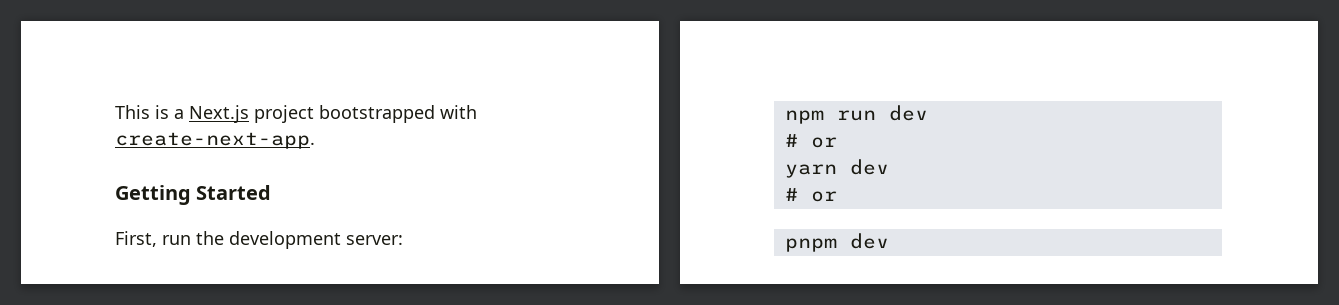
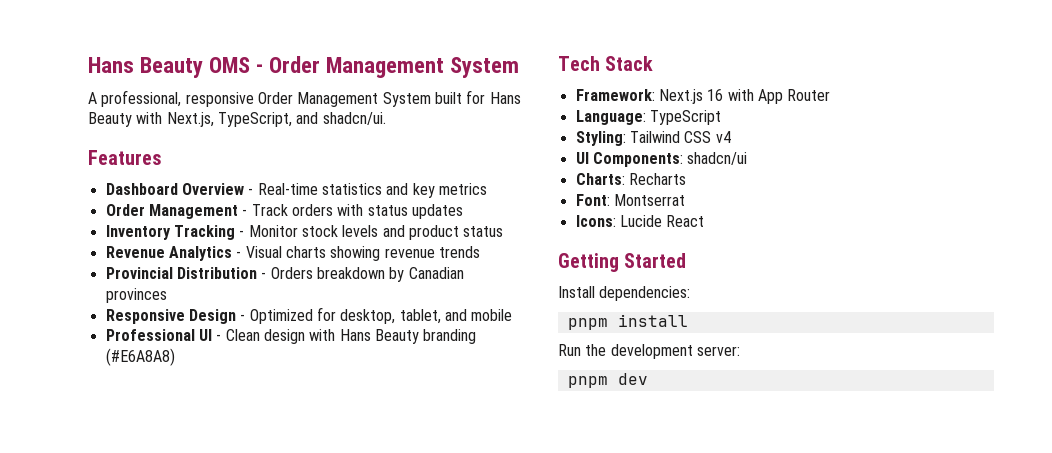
[115,105,477,123] [115,132,315,149] [115,185,272,205] [115,231,403,249] [784,105,928,124] [784,134,837,148] [784,159,889,178] [784,188,837,202] This is a Next.js project bootstrapped with create-next-app. // Getting Started // First, run the development server: // npm run dev // # or // yarn dev // # or -> [88,56,520,78] [88,90,521,107] [88,112,386,127] [88,150,162,165] [105,183,487,198] [105,204,463,219] [105,225,504,240] [105,246,480,261] [105,267,464,282] [105,288,167,303] [105,307,513,324] [105,329,477,344] [105,348,175,366] [558,56,654,71] [575,89,831,104] [575,110,721,125] [575,131,731,146] [575,152,748,167] [575,173,686,185] [575,194,685,206] [575,215,705,227] [558,253,687,272] [558,286,691,301] [567,314,688,330] [558,344,740,359] Hans Beauty OMS - Order Management System // A professional, responsive Order Management System built for Hans Beauty with Next.js, TypeScript, and shadcn/ui. // Features // Dashboard Overview - Real-time statistics and key metrics // Order Management - Track orders with status updates // Inventory Tracking - Monitor stock levels and product status // Revenue Analytics - Visual charts showing revenue trends // Provincial Distribution - Orders breakdown by Canadian provinces // Responsive Design - Optimized for desktop, tablet, and mobile // Professional UI - Clean design with Hans Beauty branding (#E6A8A8) // Tech Stack // Framework: Next.js 16 with App Router // Language: TypeScript // Styling: Tailwind CSS v4 // UI Components: shadcn/ui // Charts: Recharts // Font: Montserrat // Icons: Lucide React // Getting Started // Install dependencies: // pnpm install // Run the development server:

